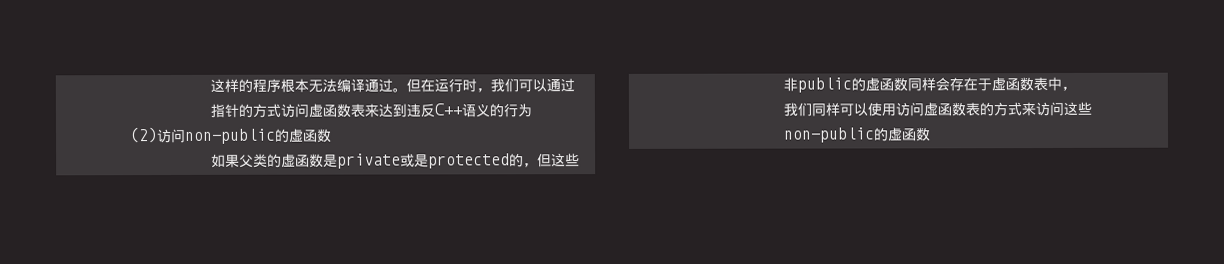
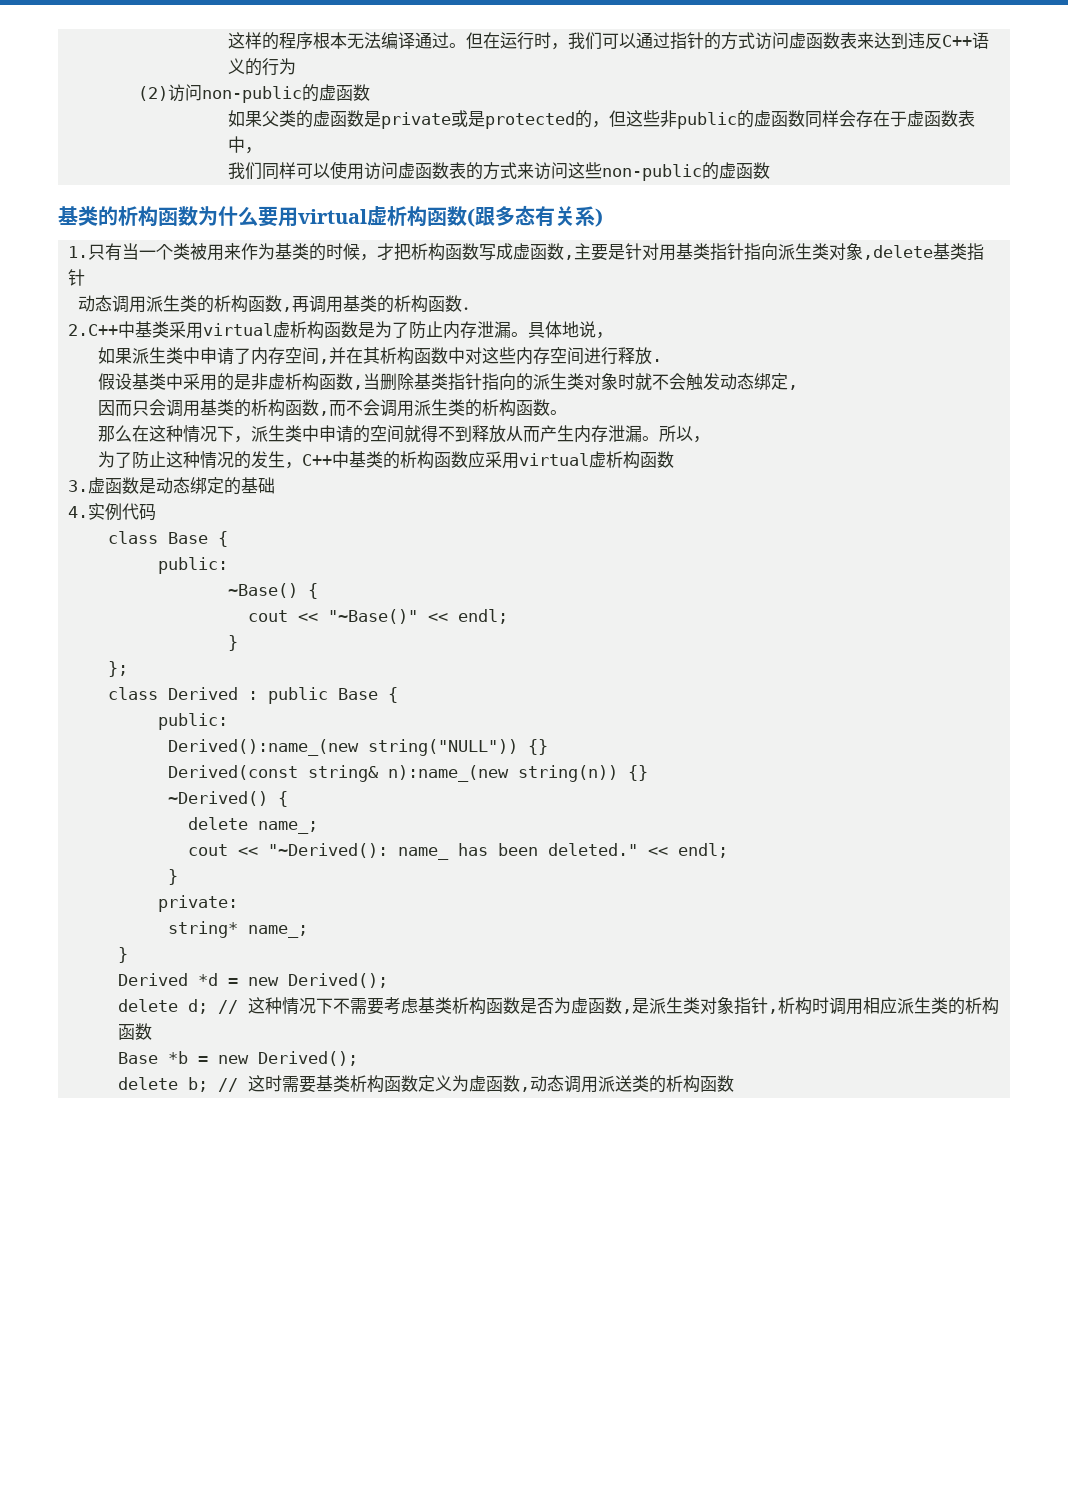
(931, 134) none -> [58,205,603,227] [68,243,985,261] [68,269,86,286] [78,295,480,313] [68,321,614,339] [98,347,663,365] [98,373,799,391] [98,399,568,417] [98,425,711,443] [98,451,675,469] [68,477,276,495] [68,503,157,521] [108,531,229,547] [158,557,229,574] [228,583,319,599] [248,609,509,624] [228,635,239,651] [108,661,129,677] [108,687,399,704] [158,713,229,730] [168,739,549,756] [168,765,649,782] [168,791,289,807] [188,817,319,834] [188,843,729,860] [168,869,179,885] [158,895,239,912] [168,921,309,938] [118,947,129,963] [118,973,389,988] [118,997,1000,1015] [118,1023,153,1040] [118,1051,359,1066] [118,1075,735,1093] // 基类的析构函数为什么要用virtual虚析构函数(跟多态有关系) // 1.只有当一个类被用来作为基类的时候，才把析构函数写成虚函数,主要是针对用基类指针指向派生类对象,delete基类指针 // 动态调用派生类的析构函数,再调用基类的析构函数． // 2.C++中基类采用virtual虚析构函数是为了防止内存泄漏。具体地说， // 如果派生类中申请了内存空间,并在其析构函数中对这些内存空间进行释放. // 假设基类中采用的是非虚析构函数,当删除基类指针指向的派生类对象时就不会触发动态绑定, // 因而只会调用基类的析构函数,而不会调用派生类的析构函数。 // 那么在这种情况下，派生类中申请的空间就得不到释放从而产生内存泄漏。所以， // 为了防止这种情况的发生，C++中基类的析构函数应采用virtual虚析构函数 // 3.虚函数是动态绑定的基础 // 4.实例代码 // class Base { // public: // ~Base() { // cout << "~Base()" << endl; // } // }; // class Derived : public Base { // public: // Derived():name_(new string("NULL")) {} // Derived(const string& n):name_(new string(n)) {} // ~Derived() { // delete name_; // cout << "~Derived(): name_ has been deleted." << endl; // } // private: // string* name_; // } // Derived *d = new Derived(); // delete d; // 这种情况下不需要考虑基类析构函数是否为虚函数,是派生类对象指针,析构时调用相应派生类的析构函数 // Base *b = new Derived(); // delete b; // 这时需要基类析构函数定义为虚函数,动态调用派送类的析构函数

